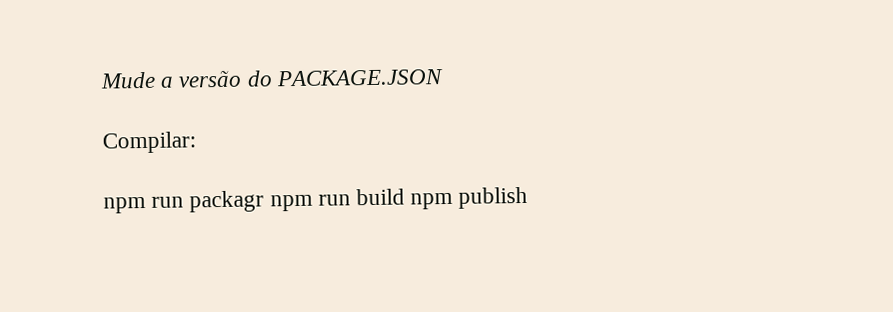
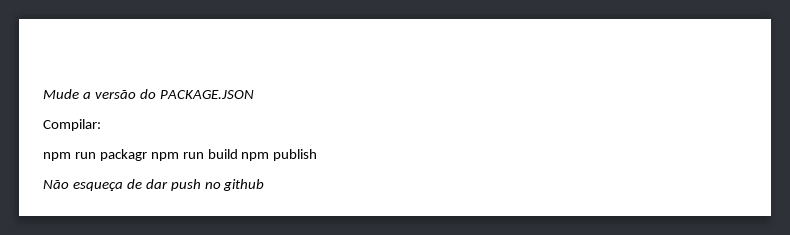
(529, 197) none -> [43,179,265,191] // Não esqueça de dar push no github

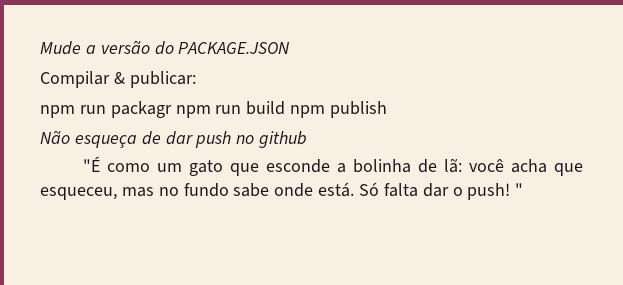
[43,119,101,131] Compilar: -> [40,71,196,88] Compilar & publicar:
(265, 185) none -> [83,156,584,176] [40,182,524,200] // "É como um gato que esconde a bolinha de lã: você acha que esqueceu, mas no fundo sabe onde está. Só falta dar o push! "

